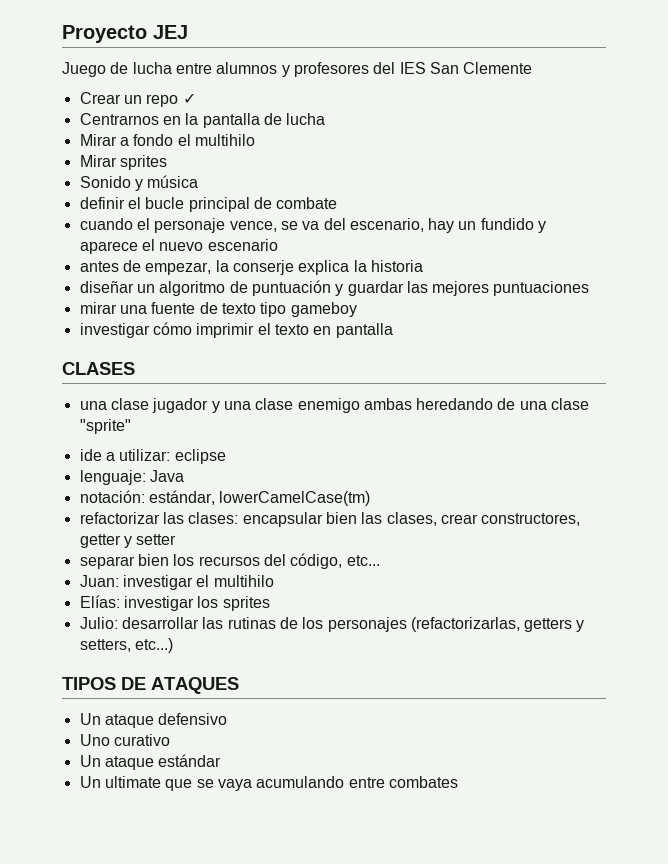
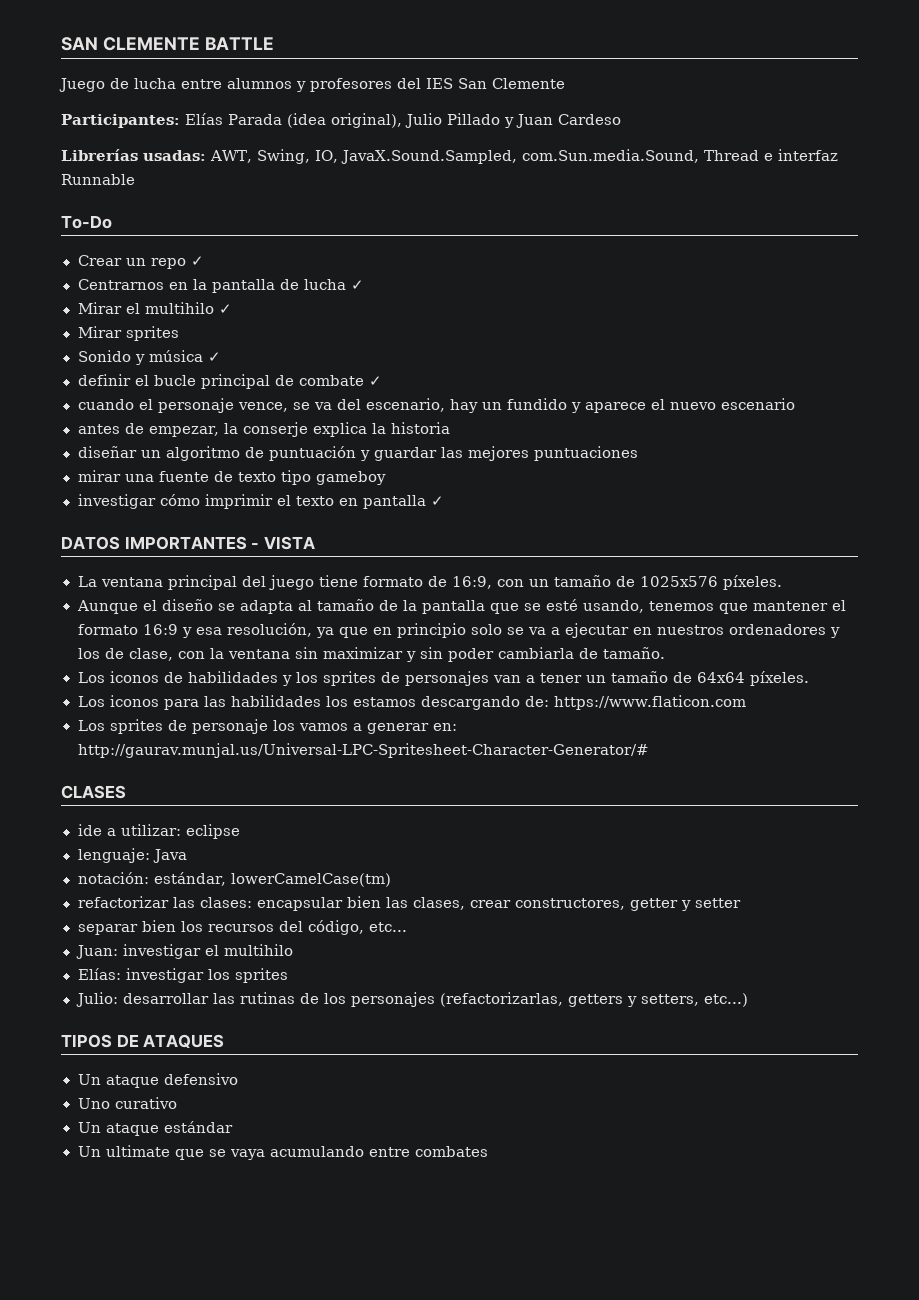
[62,25,188,43] Proyecto JEJ -> [61,37,274,51] SAN CLEMENTE BATTLE
(533, 68) none -> [61,113,621,128] [61,149,838,164] [61,174,135,185] [61,215,112,229] // Participantes: Elías Parada (idea original), Julio Pillado y Juan Cardeso // Librerías usadas: AWT, Swing, IO, JavaX.Sound.Sampled, com.Sun.media.Sound, Thread e interfaz Runnable // To-Do
[79,134,255,146] // Mirar a fondo el multihilo -> [350,280,364,290] [77,302,232,314] ✓ // Mirar el multihilo ✓
(199, 181) none -> [207,352,221,362] ✓
(338, 203) none -> [368,376,382,386] ✓
[62,362,135,375] [79,398,590,413] [79,419,131,434] // CLASES // una clase jugador y una clase enemigo ambas heredando de una clase "sprite" -> [430,496,444,506] [61,536,315,550] [77,575,782,590] [76,599,846,614] [77,623,840,638] [77,647,665,662] [77,671,809,686] [77,695,747,710] [77,719,457,734] [77,743,650,758] [61,785,126,799] ✓ // DATOS IMPORTANTES - VISTA // La ventana principal del juego tiene formato de 16:9, con un tamaño de 1025x576 píxeles. // Aunque el diseño se adapta al tamaño de la pantalla que se esté usando, tenemos que mantener el formato 16:9 y esa resolución, ya que en principio solo se va a ejecutar en nuestros ordenadores y los de clase, con la ventana sin maximizar y sin poder cambiarla de tamaño. // Los iconos de habilidades y los sprites de personajes van a tener un tamaño de 64x64 píxeles. // Los iconos para las habilidades los estamos descargando de: https://www.flaticon.com // Los sprites de personaje los vamos a generar en: http://gaurav.munjal.us/Universal-LPC-Spritesheet-Character-Generator/# // CLASES

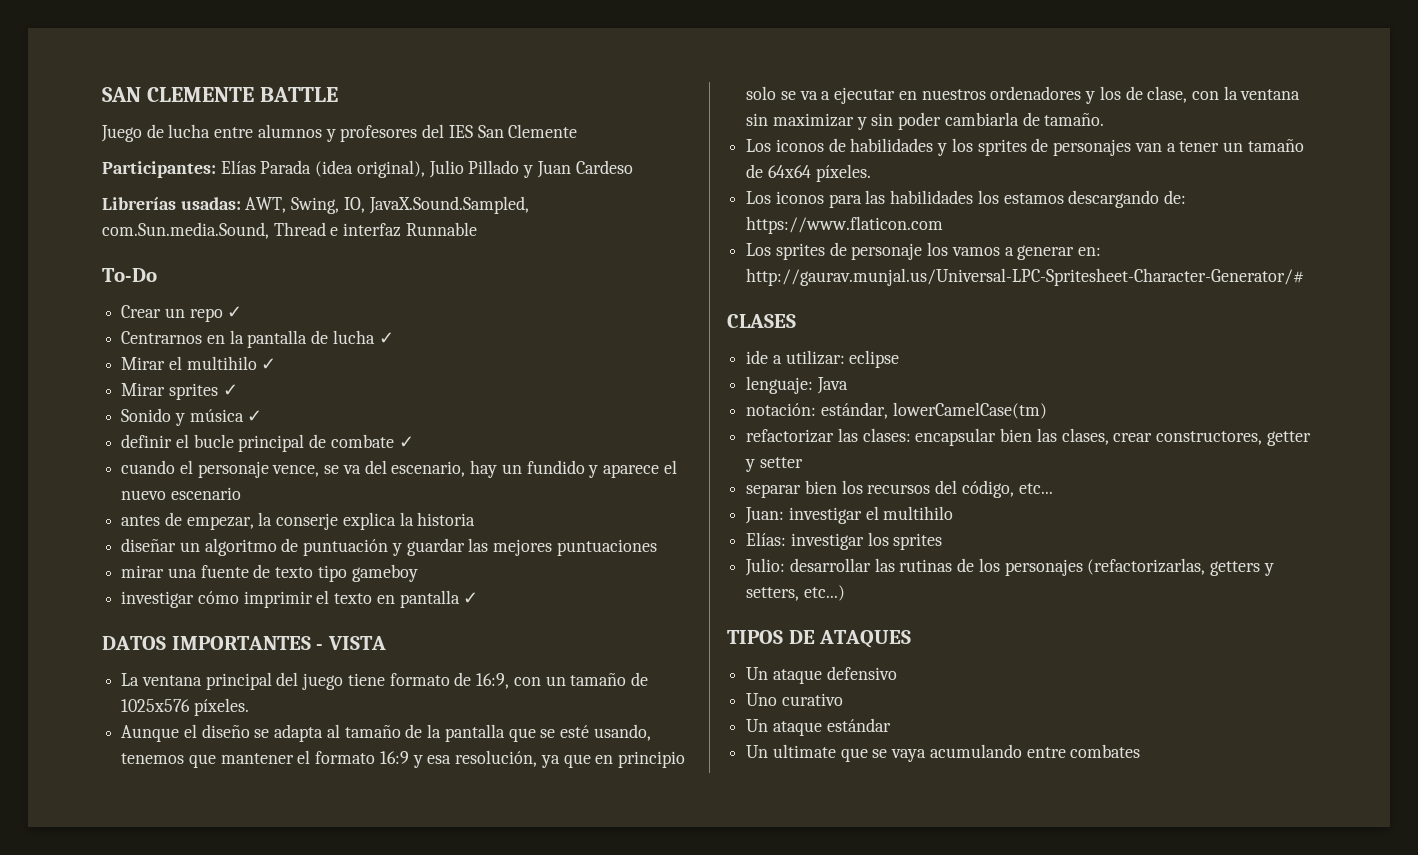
(179, 333) none -> [222,384,238,396] ✓

